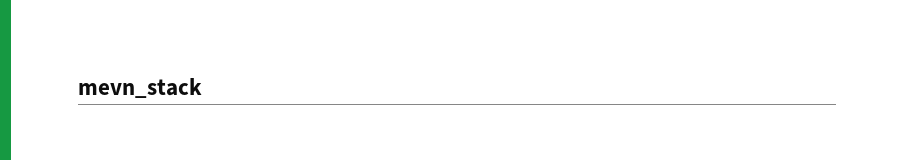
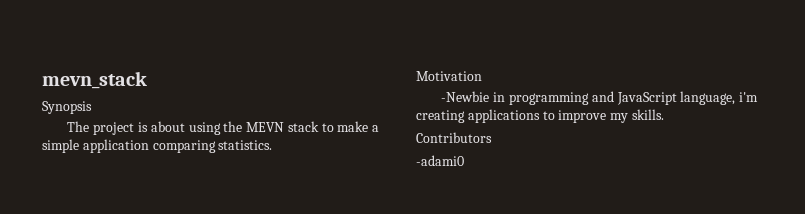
(202, 88) none -> [42,101,92,114] [67,121,380,135] [42,139,273,153] [416,71,482,81] [441,91,759,105] [416,109,664,123] [416,132,492,143] [416,155,464,166] // Synopsis // The project is about using the MEVN stack to make a simple application comparing statistics. // Motivation // -Newbie in programming and JavaScript language, i'm creating applications to improve my skills. // Contributors // -adami0

